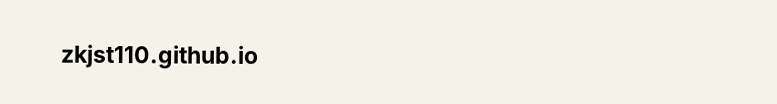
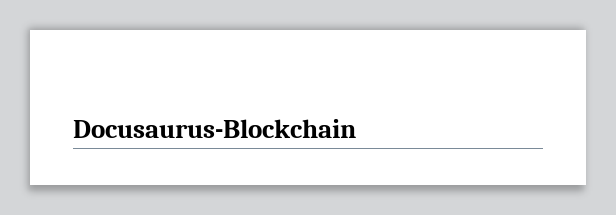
[60,44,259,70] zkjst110.github.io -> [73,119,356,138] Docusaurus-Blockchain

